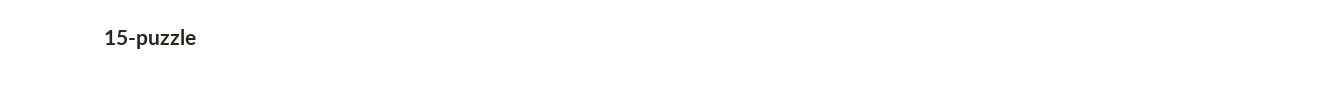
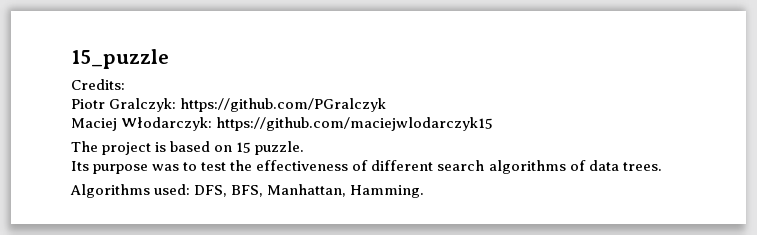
[104,29,196,49] 15-puzzle -> [71,49,169,69] [71,79,125,90] [71,98,387,112] [71,117,494,131] [71,141,305,155] [71,160,662,174] [70,184,425,198] 15_puzzle // Credits: // Piotr Gralczyk: https://github.com/PGralczyk // Maciej Włodarczyk: https://github.com/maciejwlodarczyk15 // The project is based on 15 puzzle. // Its purpose was to test the effectiveness of different search algorithms of data trees. // Algorithms used: DFS, BFS, Manhattan, Hamming.

